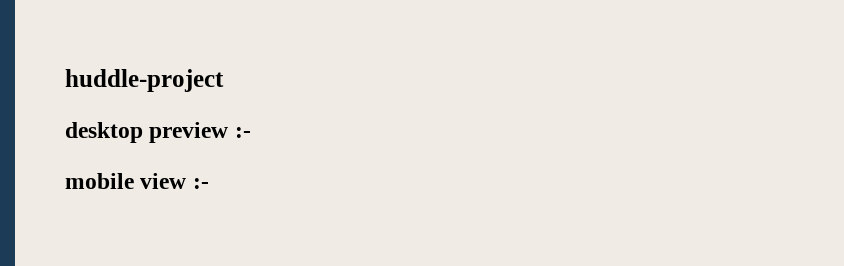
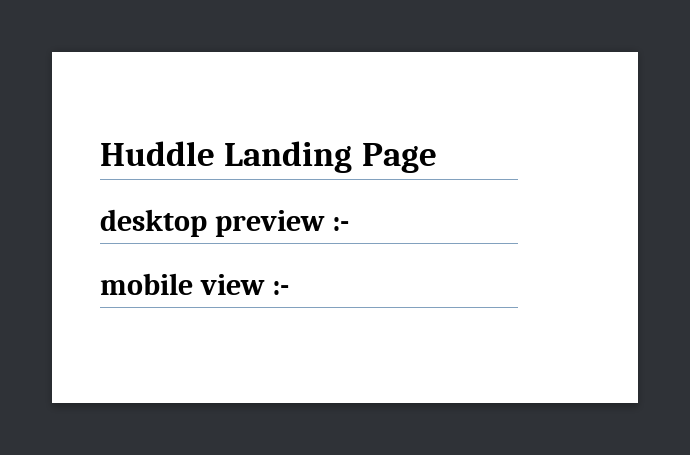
[65,69,224,92] huddle-project -> [100,141,437,173] Huddle Landing Page

